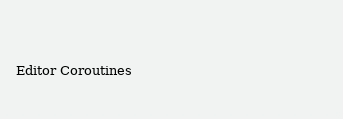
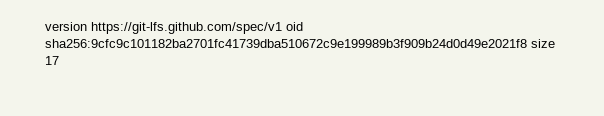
[16,65,132,75] Editor Coroutines -> [45,22,303,34] [45,39,555,48] [45,56,59,65] version https://git-lfs.github.com/spec/v1 oid sha256:9cfc9c101182ba2701fc41739dba510672c9e199989b3f909b24d0d49e2021f8 size 17

